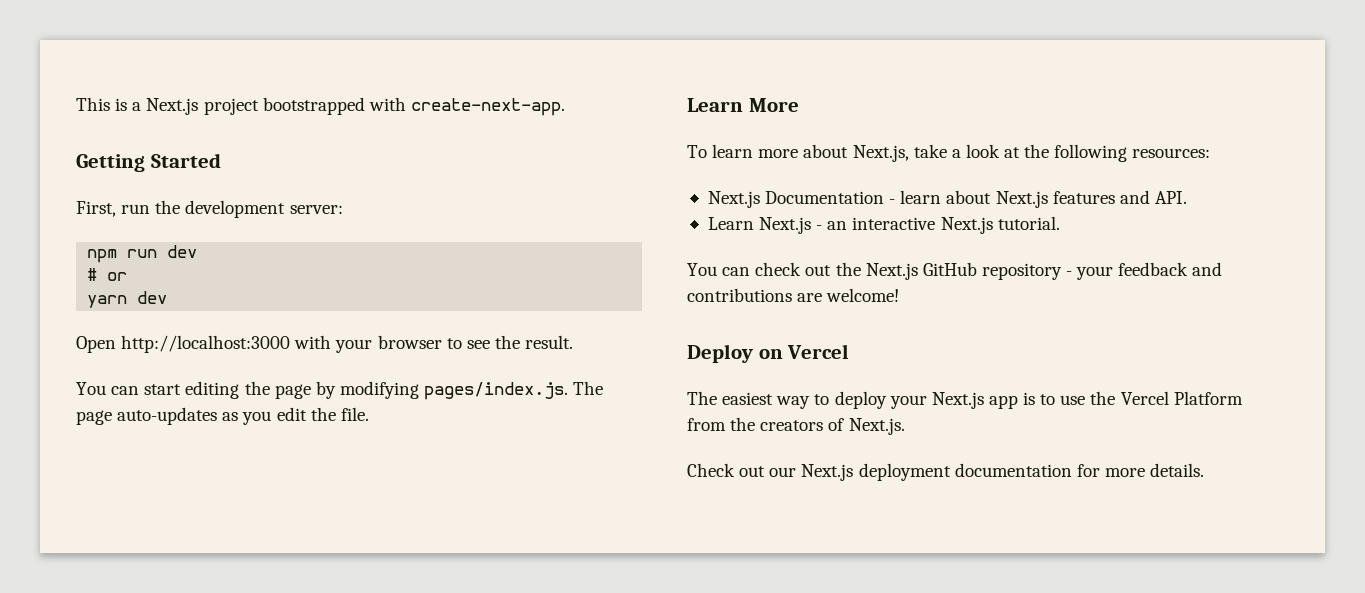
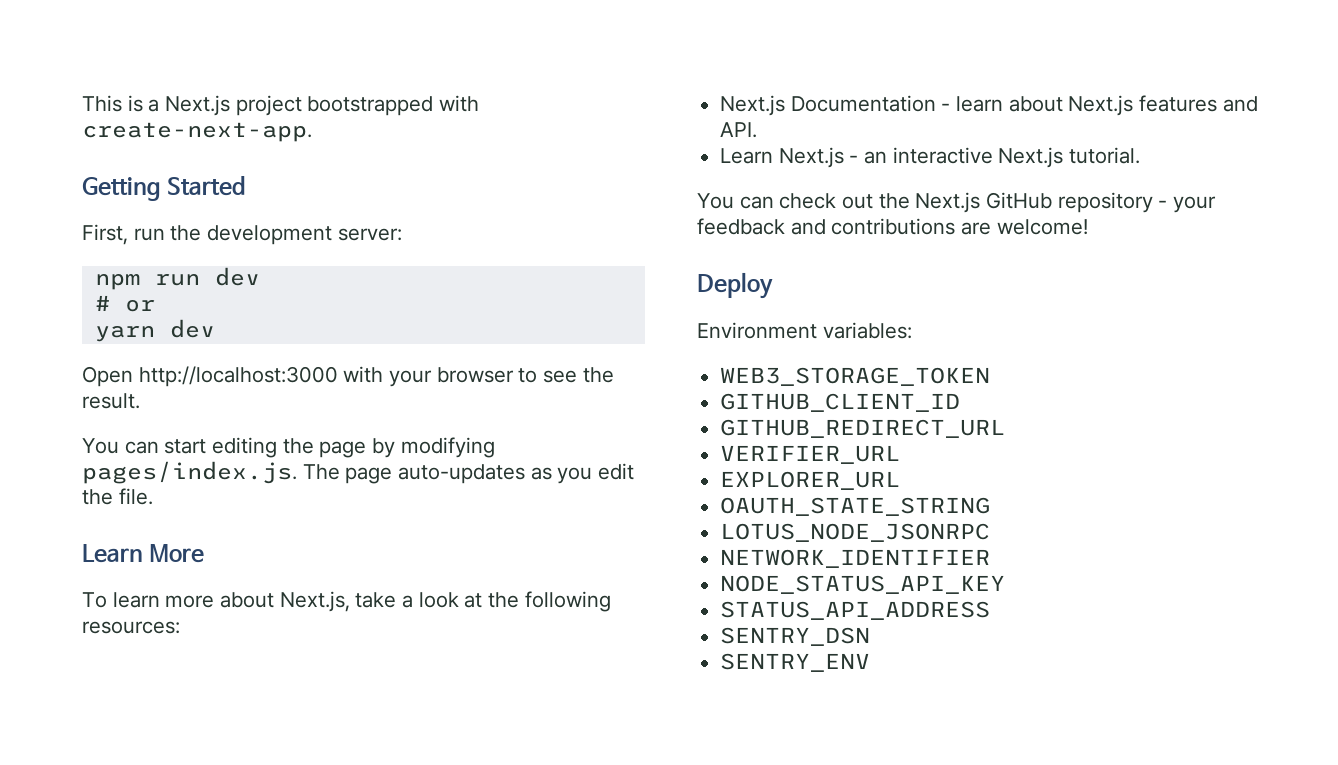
[758,344,850,359] [687,391,1243,409] [687,417,905,435] [687,463,1205,481] on Vercel // The easiest way to deploy your Next.js app is to use the Vercel Platform from the creators of Next.js. // Check out our Next.js deployment documentation for more details. -> [697,322,912,339] [720,367,991,386] [720,393,961,412] [720,419,1006,438] [720,445,901,464] [720,471,901,490] [720,497,991,516] [720,523,991,542] [720,549,991,568] [720,575,1006,594] [720,601,991,620] [720,627,871,646] [720,653,871,672] // Environment variables: // WEB3_STORAGE_TOKEN // GITHUB_CLIENT_ID // GITHUB_REDIRECT_URL // VERIFIER_URL // EXPLORER_URL // OAUTH_STATE_STRING // LOTUS_NODE_JSONRPC // NETWORK_IDENTIFIER // NODE_STATUS_API_KEY // STATUS_API_ADDRESS // SENTRY_DSN // SENTRY_ENV

